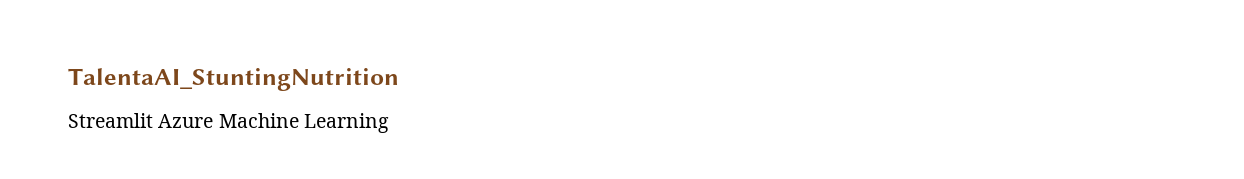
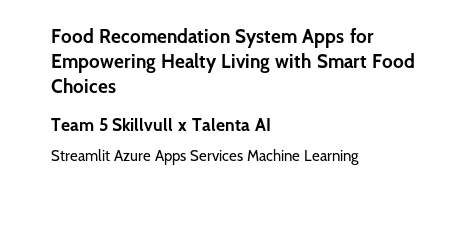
[68,68,399,91] TalentaAI_StuntingNutrition -> [51,28,374,48] [51,53,415,73] [51,78,116,93] [51,118,271,131] Food Recomendation System Apps for Empowering Healty Living with Smart Food Choices // Team 5 Skillvull x Talenta AI
(214, 121) none -> [155,150,244,165] Apps Services

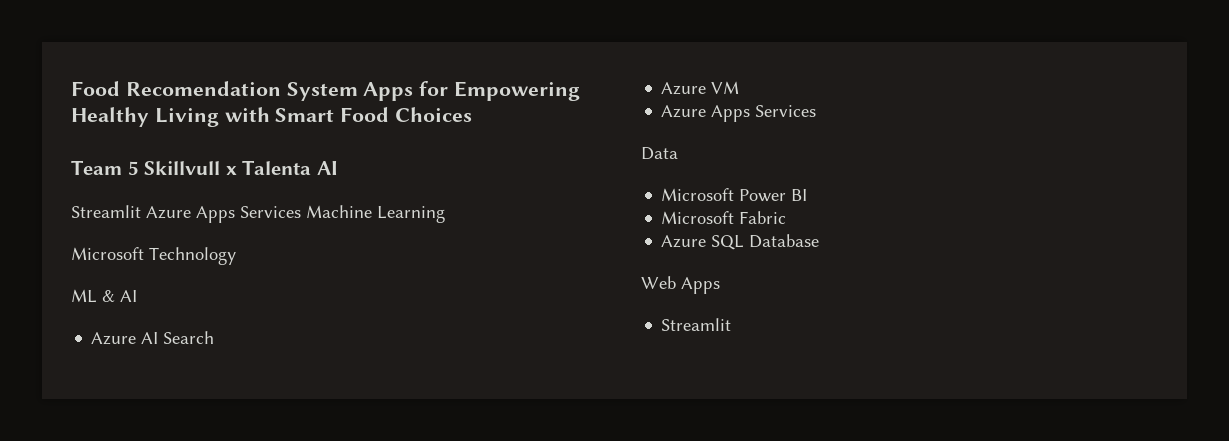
[161,53,218,73] Healty -> [71,107,149,127] Healthy
(360, 157) none -> [71,247,236,265] [71,289,137,303] [91,331,215,345] [661,81,740,95] [661,105,817,122] [641,147,678,160] [661,188,808,202] [661,211,787,224] [661,234,820,250] [641,276,720,294] [661,318,732,331] // Microsoft Technology // ML & AI // Azure AI Search // Azure VM // Azure Apps Services // Data // Microsoft Power BI // Microsoft Fabric // Azure SQL Database // Web Apps // Streamlit

